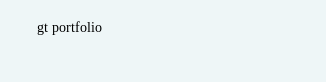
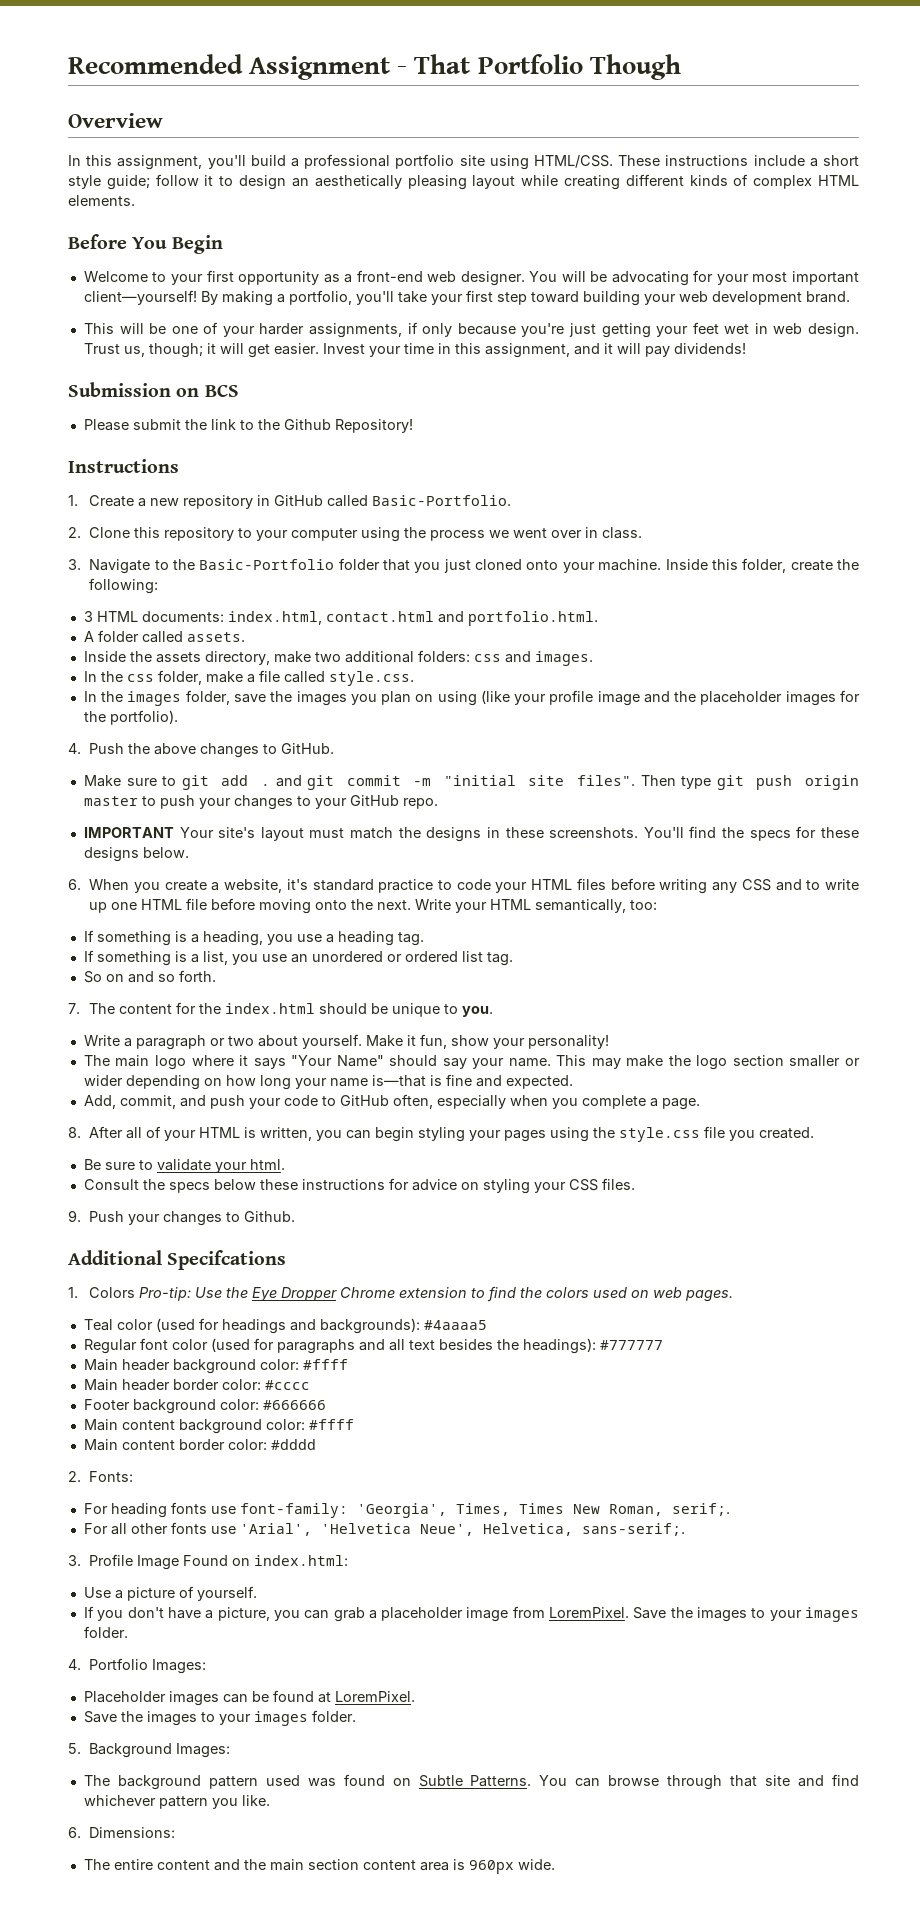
[37,21,102,35] gt portfolio -> [68,54,681,80] [68,113,163,128] [68,154,860,170] [68,174,859,190] [68,195,135,206] [68,234,223,254] [83,270,859,286] [83,290,850,306] [83,322,859,338] [83,343,746,358] [68,382,239,397] [83,419,413,433] [68,459,179,473] [68,495,512,509] [68,527,643,542] [68,558,860,574] [89,578,159,594] [83,611,598,626] [83,630,245,643] [83,650,593,666] [83,670,414,686] [83,690,860,706] [83,710,178,725] [68,743,335,758] [83,775,860,790] [83,795,438,810] [83,826,859,842] [83,847,189,862] [68,878,859,894] [89,898,658,914] [83,930,424,946] [83,950,513,966] [83,970,216,983] [68,1002,494,1017] [83,1034,609,1050] [83,1055,861,1070] [83,1074,573,1090] [83,1094,700,1110] [68,1126,815,1142] [83,1159,285,1173] [83,1178,635,1194] [68,1210,296,1226] [68,1250,287,1270] [68,1286,734,1302] [83,1318,487,1334] [83,1338,663,1354] [83,1359,348,1374] [83,1379,310,1391] [83,1399,326,1414] [83,1419,354,1434] [83,1439,316,1451] [68,1471,134,1482] [83,1502,730,1518] [83,1522,685,1536] [68,1554,349,1570] [83,1586,257,1601] [83,1606,859,1622] [83,1626,128,1638] [68,1658,207,1674] [83,1690,415,1706] [83,1710,356,1726] [68,1743,231,1758] [83,1774,859,1790] [83,1795,270,1809] [68,1827,176,1838] [83,1859,555,1874] Recommended Assignment - That Portfolio Though // Overview // In this assignment, you'll build a professional portfolio site using HTML/CSS. These instructions include a short style guide; follow it to design an aesthetically pleasing layout while creating different kinds of complex HTML elements. // Before You Begin // Welcome to your first opportunity as a front-end web designer. You will be advocating for your most important client—yourself! By making a portfolio, you'll take your first step toward building your web development brand. // This will be one of your harder assignments, if only because you're just getting your feet wet in web design. Trust us, though; it will get easier. Invest your time in this assignment, and it will pay dividends! // Submission on BCS // Please submit the link to the Github Repository! // Instructions // 1. Create a new repository in GitHub called Basic-Portfolio. // 2. Clone this repository to your computer using the process we went over in class. // 3. Navigate to the Basic-Portfolio folder that you just cloned onto your machine. Inside this folder, create the following: // 3 HTML documents: index.html, contact.html and portfolio.html. // A folder called assets. // Inside the assets directory, make two additional folders: css and images. // In the css folder, make a file called style.css. // In the images folder, save the images you plan on using (like your profile image and the placeholder images for the portfolio). // 4. Push the above changes to GitHub. // Make sure to git add . and git commit -m "initial site files". Then type git push origin master to push your changes to your GitHub repo. // IMPORTANT Your site's layout must match the designs in these screenshots. You'll find the specs for these designs below. // 6. When you create a website, it's standard practice to code your HTML files before writing any CSS and to write up one HTML file before moving onto the next. Write your HTML semantically, too: // If something is a heading, you use a heading tag. // If something is a list, you use an unordered or ordered list tag. // So on and so forth. // 7. The content for the index.html should be unique to you. // Write a paragraph or two about yourself. Make it fun, show your personality! // The main logo where it says "Your Name" should say your name. This may make the logo section smaller or wider depending on how long your name is—that is fine and expected. // Add, commit, and push your code to GitHub often, especially when you complete a page. // 8. After all of your HTML is written, you can begin styling your pages using the style.css file you created. // Be sure to validate your html. // Consult the specs below these instructions for advice on styling your CSS files. // 9. Push your changes to Github. // Additional Specifcations // 1. Colors Pro-tip: Use the Eye Dropper Chrome extension to find the colors used on web pages. // Teal color (used for headings and backgrounds): #4aaaa5 // Regular font color (used for paragraphs and all text besides the headings): #777777 // Main header background color: #ffff // Main header border color: #cccc // Footer background color: #666666 // Main content background color: #ffff // Main content border color: #dddd // 2. Fonts: // For heading fonts use font-family: 'Georgia', Times, Times New Roman, serif;. // For all other fonts use 'Arial', 'Helvetica Neue', Helvetica, sans-serif;. // 3. Profile Image Found on index.html: // Use a picture of yourself. // If you don't have a picture, you can grab a placeholder image from LoremPixel. Save the images to your images folder. // 4. Portfolio Images: // Placeholder images can be found at LoremPixel. // Save the images to your images folder. // 5. Background Images: // The background pattern used was found on Subtle Patterns. You can browse through that site and find whichever pattern you like. // 6. Dimensions: // The entire content and the main section content area is 960px wide.

